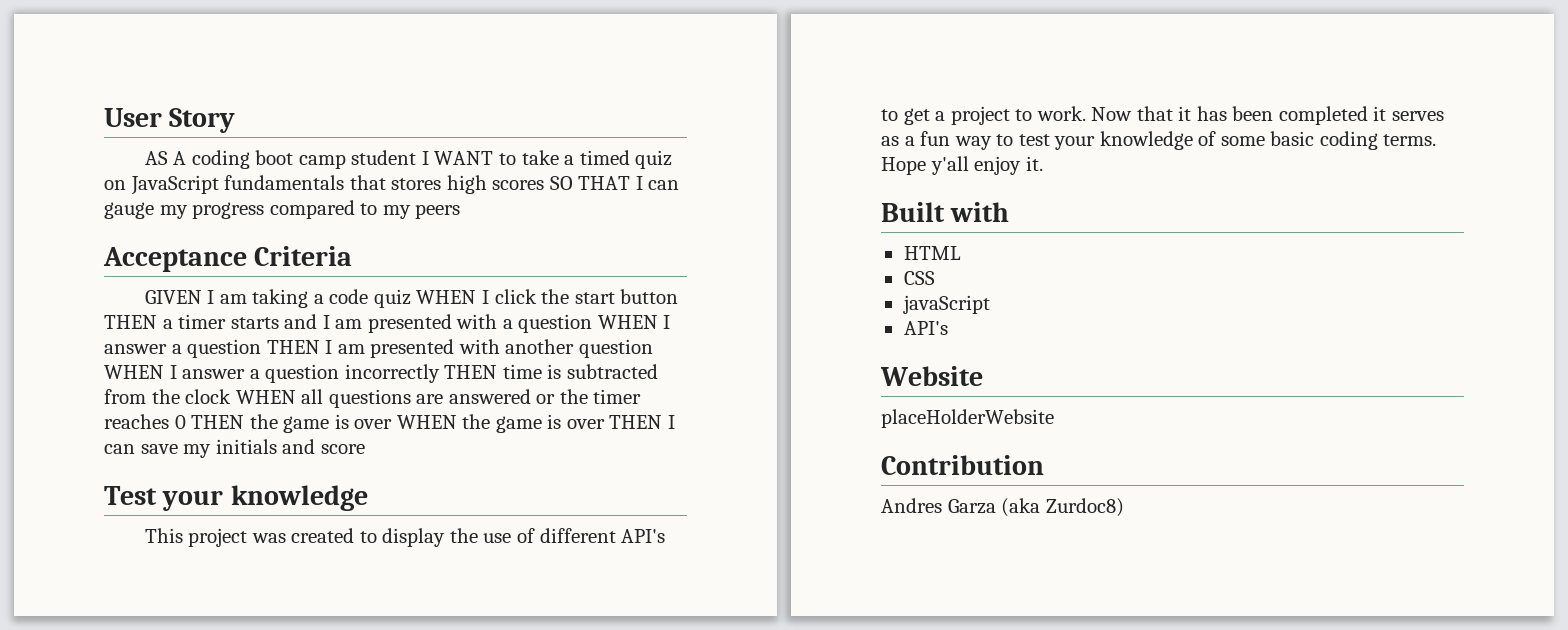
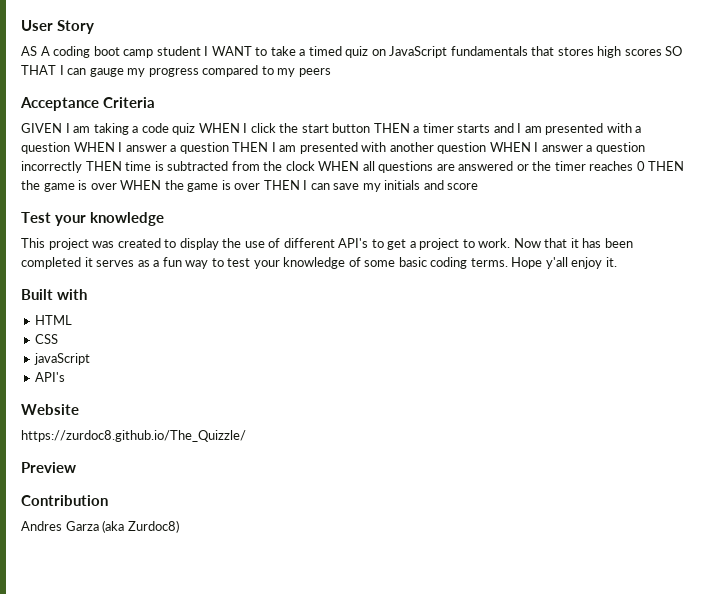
[881,409,1054,428] placeHolderWebsite -> [21,430,246,442] [21,462,76,473] https://zurdoc8.github.io/The_Quizzle/ // Preview

